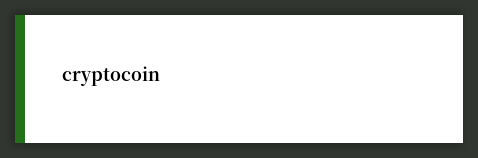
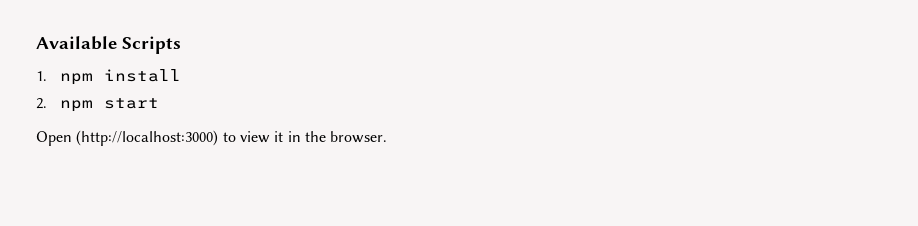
[62,66,160,86] cryptocoin -> [36,36,181,54] [36,69,182,85] [36,98,160,112] [36,130,388,146] Available Scripts // 1. npm install // 2. npm start // Open (http://localhost:3000) to view it in the browser.

